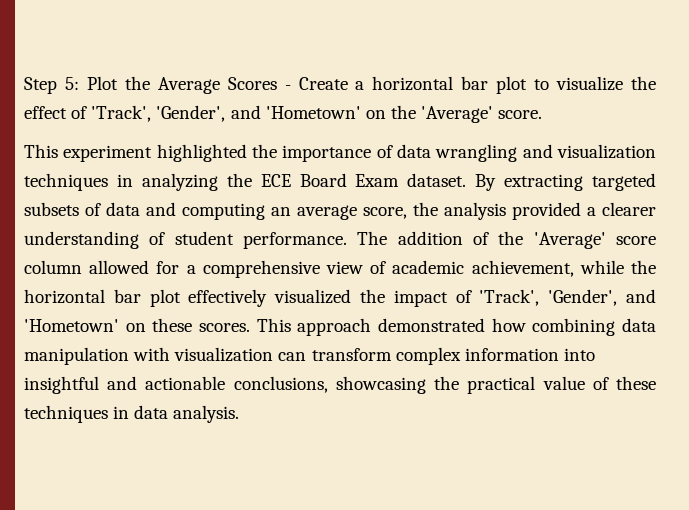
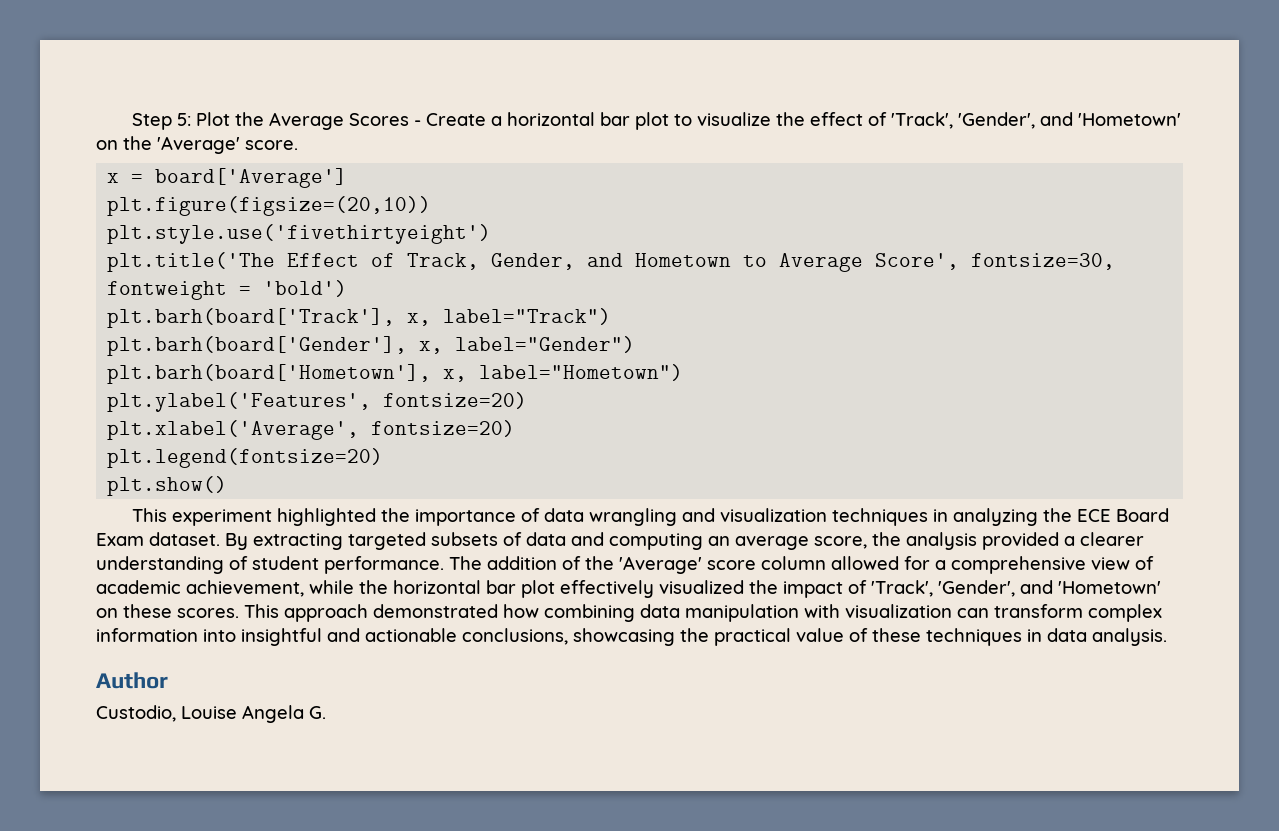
(543, 114) none -> [107,168,348,188] [107,196,432,216] [107,224,492,244] [107,252,1116,272] [107,280,348,300] [107,308,612,328] [107,336,636,356] [107,364,684,384] [107,392,528,412] [107,420,516,440] [107,448,384,468] [107,476,228,496] // x = board['Average'] // plt.figure(figsize=(20,10)) // plt.style.use('fivethirtyeight') // plt.title('The Effect of Track, Gender, and Hometown to Average Score', fontsize=30, fontweight = 'bold') // plt.barh(board['Track'], x, label="Track") // plt.barh(board['Gender'], x, label="Gender") // plt.barh(board['Hometown'], x, label="Hometown") // plt.ylabel('Features', fontsize=20) // plt.xlabel('Average', fontsize=20) // plt.legend(fontsize=20) // plt.show()
(240, 414) none -> [96,672,168,689] [96,705,326,723] // Author // Custodio, Louise Angela G.

